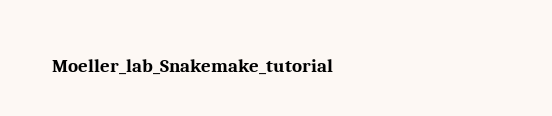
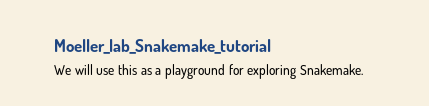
(333, 67) none -> [54,64,363,79] // We will use this as a playground for exploring Snakemake.

